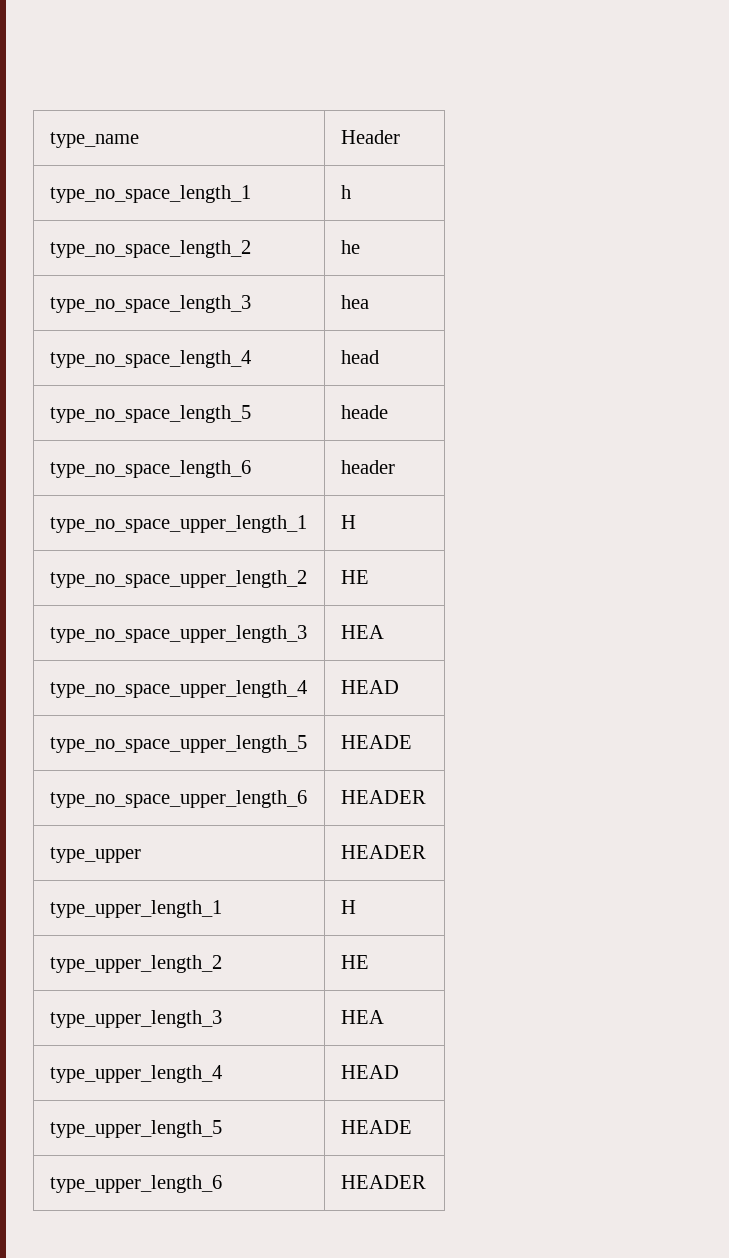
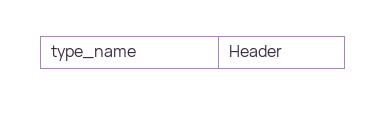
[49,185,251,203] [340,185,351,199] [49,240,251,258] [340,240,360,254] [49,295,251,313] [340,295,369,309] [49,350,251,368] [340,350,379,364] [49,405,251,423] [340,405,388,419] [49,460,251,478] [340,460,395,474] [49,515,307,533] [340,515,356,529] [49,570,307,588] [340,570,369,584] [49,625,307,643] [340,625,384,639] [49,680,307,698] [340,680,399,694] [49,735,307,753] [340,735,412,749] [49,790,307,808] [340,790,426,804] [49,847,141,863] [340,845,426,859] [49,900,222,918] [340,900,356,914] [49,955,222,973] [340,955,369,969] [49,1010,222,1028] [340,1010,384,1024] [49,1065,222,1083] [340,1065,399,1079] [49,1120,222,1138] [340,1120,412,1134] [49,1175,222,1193] [340,1175,426,1189] // type_no_space_length_1 | h // type_no_space_length_2 | he // type_no_space_length_3 | hea // type_no_space_length_4 | head // type_no_space_length_5 | heade // type_no_space_length_6 | header // type_no_space_upper_length_1 | H // type_no_space_upper_length_2 | HE // type_no_space_upper_length_3 | HEA // type_no_space_upper_length_4 | HEAD // type_no_space_upper_length_5 | HEADE // type_no_space_upper_length_6 | HEADER // type_upper | HEADER // type_upper_length_1 | H // type_upper_length_2 | HE // type_upper_length_3 | HEA // type_upper_length_4 | HEAD // type_upper_length_5 | HEADE // type_upper_length_6 | HEADER -> (282, 51) none

